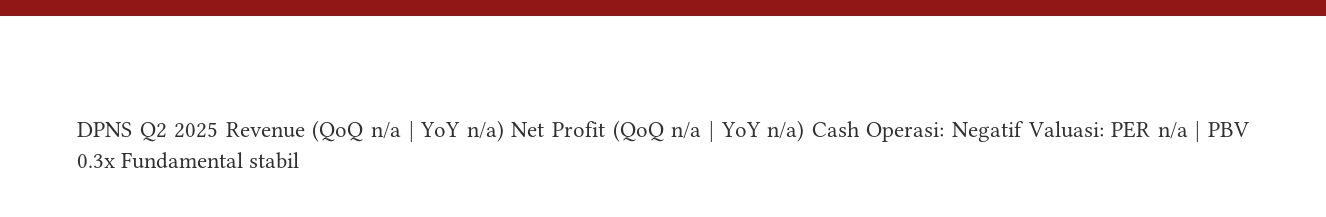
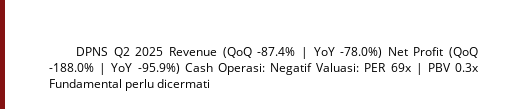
[371,120,504,142] n/a | YoY n/a) -> [257,47,383,59] -87.4% | YoY -78.0%)
[671,120,805,142] n/a | YoY n/a) -> [49,63,180,75] -188.0% | YoY -95.9%)
[1157,122,1188,139] n/a -> [390,63,412,72] 69x
[249,152,300,169] stabil -> [125,79,211,91] perlu dicermati

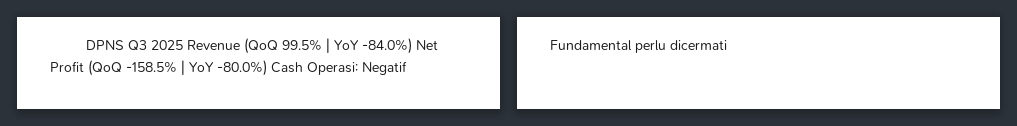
[113,47,130,58] Q2 -> [128,40,148,51] Q3
[257,47,383,59] -87.4% | YoY -78.0%) -> [282,38,413,54] 99.5% | YoY -84.0%)
[49,63,180,75] -188.0% | YoY -95.9%) -> [126,60,267,76] -158.5% | YoY -80.0%)
[316,63,480,75] Valuasi: PER 69x | PBV 0.3x -> (407, 68) none

